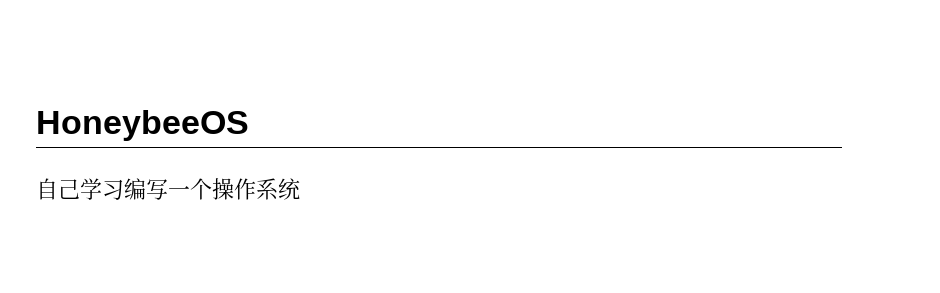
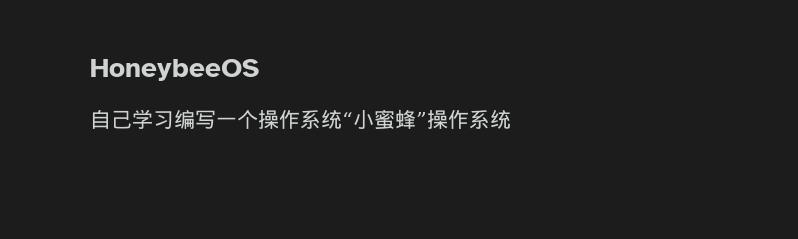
(300, 189) none -> [342,109,511,130] “小蜜蜂”操作系统

